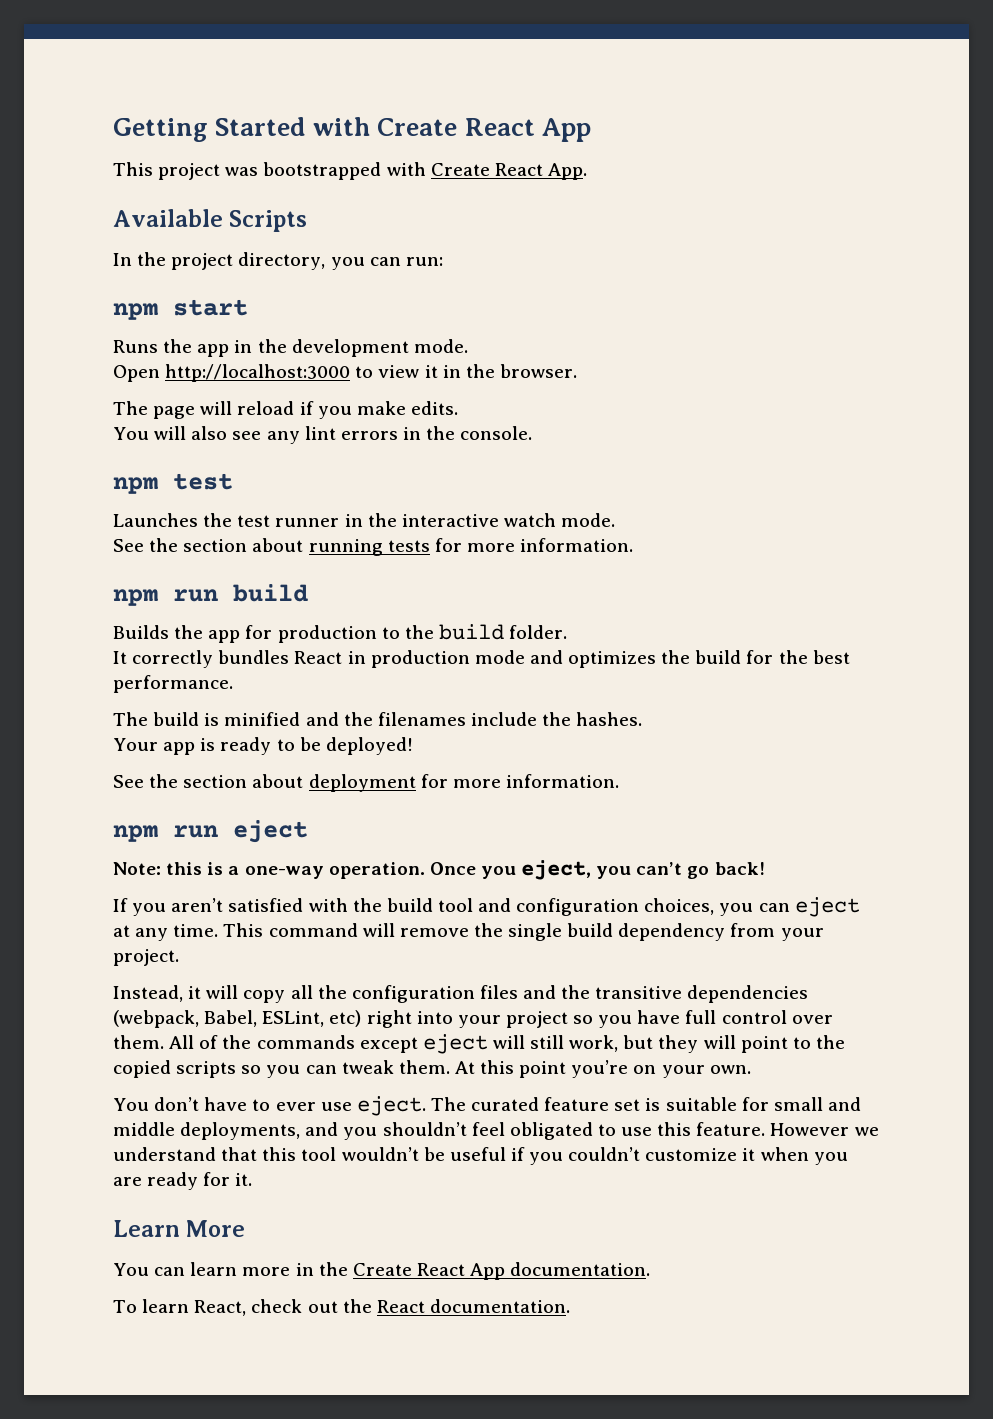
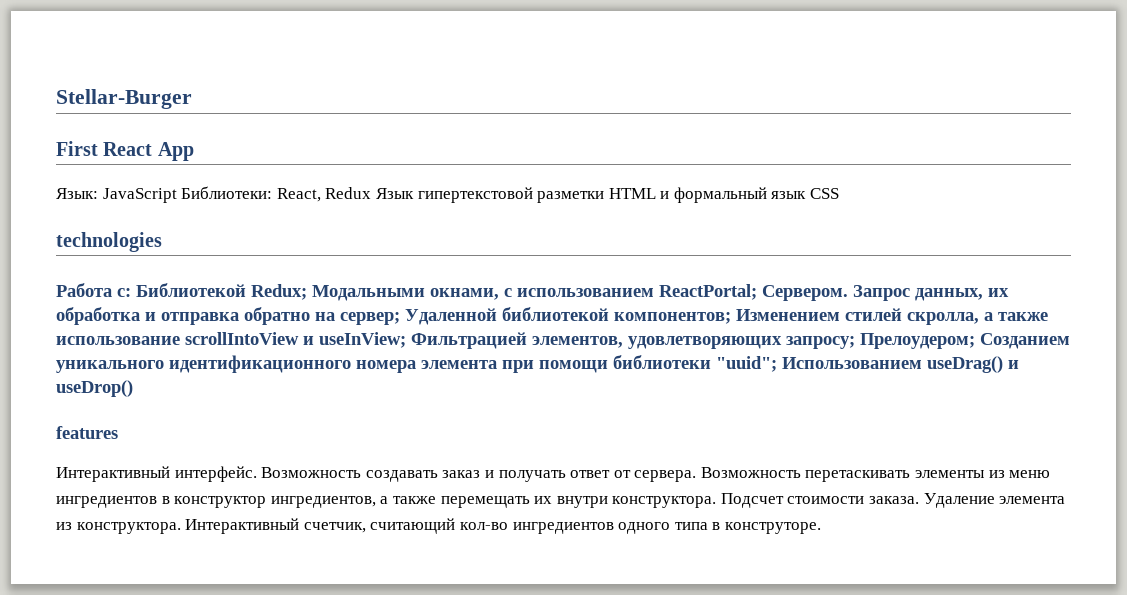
[113,117,591,142] [113,162,587,180] [113,209,308,232] [113,252,443,270] [113,299,248,320] [113,339,468,357] [113,364,577,382] [113,401,458,419] [113,426,533,444] [113,473,233,494] [113,513,616,527] [113,538,634,556] [113,584,308,606] [113,624,568,643] [113,650,850,668] [113,675,233,693] [113,712,643,726] [113,737,413,755] [113,774,619,792] [113,820,308,843] [113,860,765,880] [113,897,860,917] [113,923,824,941] [113,949,179,966] [113,985,809,1003] [113,1010,833,1028] [113,1034,845,1054] [113,1060,751,1078] [113,1096,861,1116] [113,1122,879,1140] [113,1147,848,1165] [113,1172,253,1190] [113,1220,246,1237] [113,1262,651,1280] [113,1299,570,1316] Getting Started with Create React App // This project was bootstrapped with Create React App. // Available Scripts // In the project directory, you can run: // npm start // Runs the app in the development mode. // Open http://localhost:3000 to view it in the browser. // The page will reload if you make edits. // You will also see any lint errors in the console. // npm test // Launches the test runner in the interactive watch mode. // See the section about running tests for more information. // npm run build // Builds the app for production to the build folder. // It correctly bundles React in production mode and optimizes the build for the best performance. // The build is minified and the filenames include the hashes. // Your app is ready to be deployed! // See the section about deployment for more information. // npm run eject // Note: this is a one-way operation. Once you eject, you can’t go back! // If you aren’t satisfied with the build tool and configuration choices, you can eject at any time. This command will remove the single build dependency from your project. // Instead, it will copy all the configuration files and the transitive dependencies (webpack, Babel, ESLint, etc) right into your project so you have full control over them. All of the commands except eject will still work, but they will point to the copied scripts so you can tweak them. At this point you’re on your own. // You don’t have to ever use eject. The curated feature set is suitable for small and middle deployments, and you shouldn’t feel obligated to use this feature. However we understand that this tool wouldn’t be useful if you couldn’t customize it when you are ready for it. // Learn More // You can learn more in the Create React App documentation. // To learn React, check out the React documentation. -> [56,89,192,109] [56,141,194,161] [56,186,840,203] [56,232,162,252] [56,283,1009,301] [56,307,1048,325] [56,332,1070,349] [56,355,1019,373] [56,380,133,397] [56,426,118,439] [56,466,1051,482] [56,493,1066,508] [56,518,821,534] Stellar-Burger // First React App // Язык: JavaScript Библиотеки: React, Redux Язык гипертекстовой разметки HTML и формальный язык CSS // technologies // Работа с: Библиотекой Redux; Модальными окнами, с использованием ReactPortal; Cервером. Запрос данных, их обработка и отправка обратно на сервер; Удаленной библиотекой компонентов; Изменением стилей скролла, а также использование scrollIntoView и useInView; Фильтрацией элементов, удовлетворяющих запросу; Прелоудером; Созданием уникального идентификационного номера элемента при помощи библиотеки "uuid"; Использованием useDrag() и useDrop() // features // Интерактивный интерфейс. Возможность создавать заказ и получать ответ от сервера. Возможность перетаскивать элементы из меню ингредиентов в конструктор ингредиентов, а также перемещать их внутри конструктора. Подсчет стоимости заказа. Удаление элемента из конструктора. Интерактивный счетчик, считающий кол-во ингредиентов одного типа в конструторе.

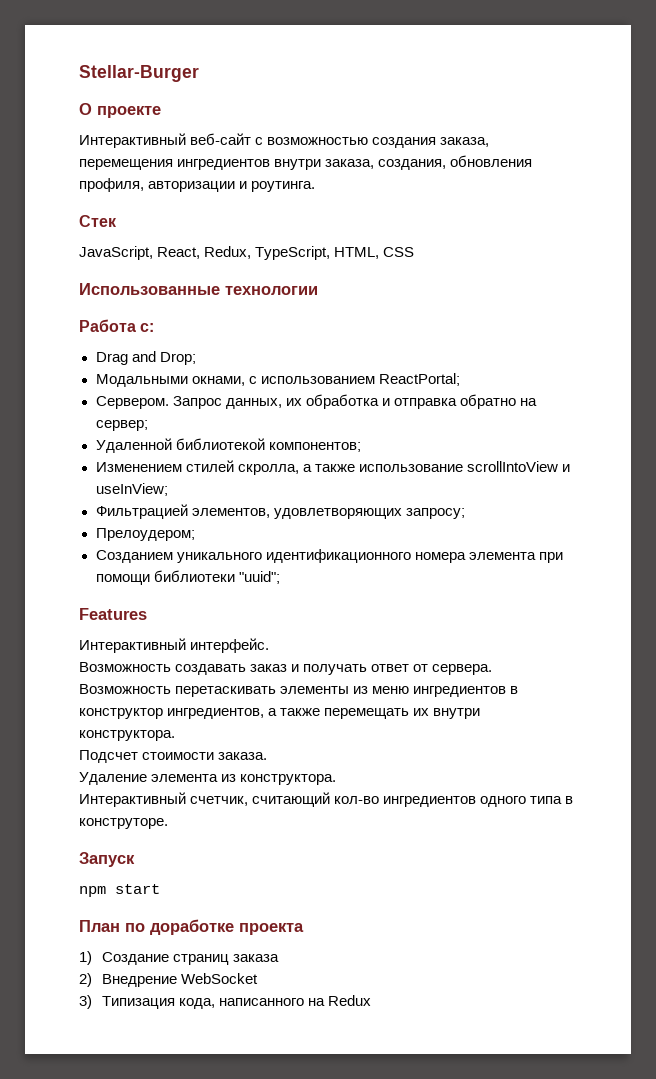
[56,141,194,161] [56,186,807,203] First React App // Язык: JavaScript Библиотеки: React, Redux Язык гипертекстовой разметки HTML и формальный язык -> [79,103,161,118] [79,133,490,148] [79,155,533,170] [79,178,316,192] [79,215,117,227] [79,246,380,260] О проекте // Интерактивный веб-сайт с возможностью создания заказа, перемещения ингредиентов внутри заказа, создания, обновления профиля, авторизации и роутинга. // Стек // JavaScript, React, Redux, TypeScript, HTML,
[56,232,162,252] technologies -> [79,283,318,295] Использованные технологии
[136,283,307,300] Библиотекой Redux; -> [95,351,196,365] // Drag and Drop; //
(757, 292) none -> (460, 379) //
(400, 318) none -> (148, 425) //
(731, 318) none -> (361, 447) //
(406, 340) none -> (168, 489) //
(855, 342) none -> (465, 513) //
(975, 341) none -> (195, 534) //
[782,356,1019,373] [56,380,133,397] [56,426,118,439] Использованием useDrag() и useDrop() // features -> [79,608,147,620] // Features
(257, 474) none -> (270, 645) //
(717, 502) none -> (175, 735) //
(920, 500) none -> (268, 756) //
(181, 528) none -> (337, 779) //
(821, 528) none -> [79,852,135,867] [79,884,160,897] [79,919,304,935] [79,951,279,965] [79,973,258,987] [79,995,371,1009] // Запуск // npm start // План по доработке проекта // 1) Создание страниц заказа // 2) Внедрение WebSocket // 3) Типизация кода, написанного на Redux

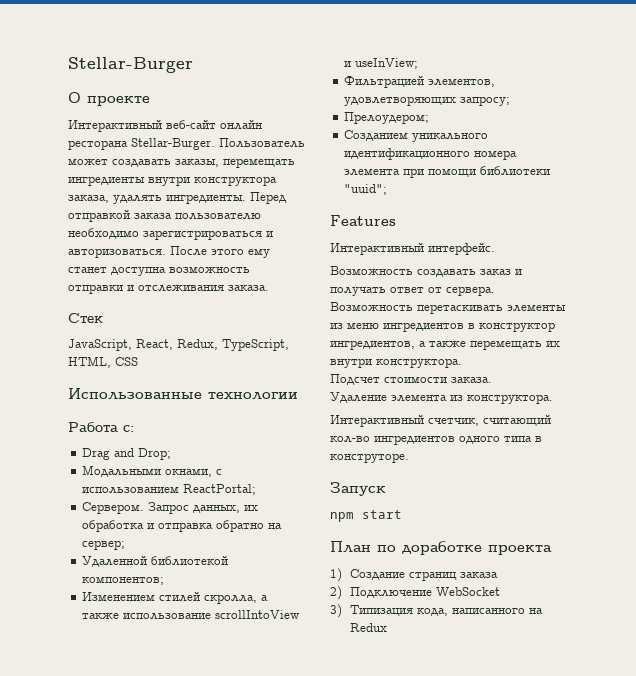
[255,137,490,148] [79,155,533,170] [79,178,316,192] с возможностью создания заказа, перемещения ингредиентов внутри заказа, создания, обновления профиля, авторизации и роутинга. -> [220,120,262,130] [68,138,305,150] [68,158,295,168] [68,176,277,186] [68,192,287,204] [68,210,261,222] [68,228,273,240] [68,246,270,258] [68,266,250,276] [68,284,269,294] онлайн ресторана Stellar-Burger. Пользователь может создавать заказы, перемещать ингредиенты внутри конструктора заказа, удалять ингредиенты. Перед отправкой заказа пользователю необходимо зарегистрироваться и авторизоваться. После этого ему станет доступна возможность отправки и отслеживания заказа.
[101,974,177,987] Внедрение -> [349,587,432,598] Подключение

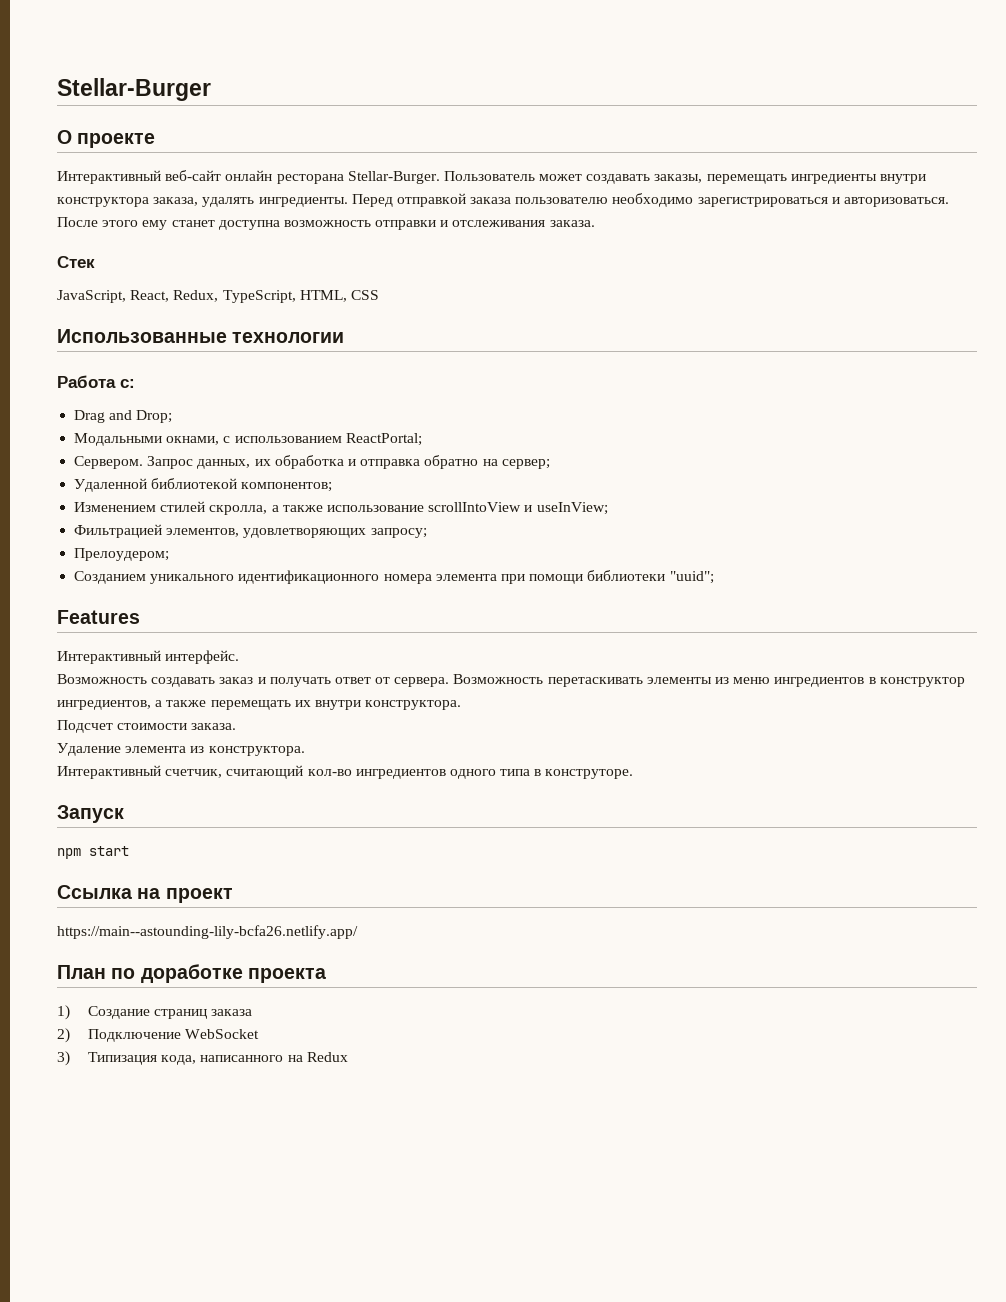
(402, 514) none -> [57,885,233,903] [57,925,358,939] // Ссылка на проект // https://main--astounding-lily-bcfa26.netlify.app/

